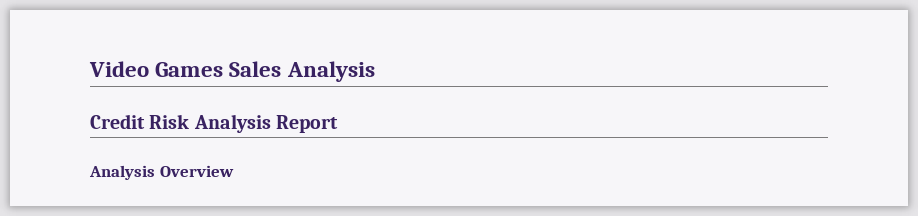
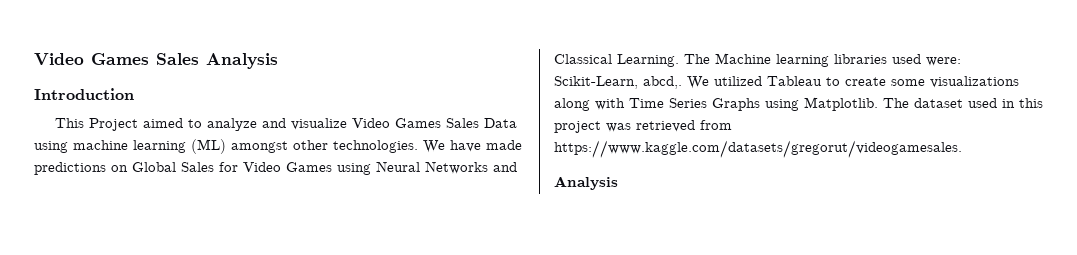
[90,114,339,133] [89,165,234,180] Credit Risk Analysis Report // Analysis Overview -> [34,88,134,100] [54,118,517,131] [34,139,522,154] [34,161,517,175] [554,53,961,67] [554,76,1019,89] [554,97,1043,111] [554,120,732,133] [554,140,962,158] [554,176,618,190] Introduction // This Project aimed to analyze and visualize Video Games Sales Data using machine learning (ML) amongst other technologies. We have made predictions on Global Sales for Video Games using Neural Networks and Classical Learning. The Machine learning libraries used were: Scikit-Learn, abcd,. We utilized Tableau to create some visualizations along with Time Series Graphs using Matplotlib. The dataset used in this project was retrieved from https://www.kaggle.com/datasets/gregorut/videogamesales. // Analysis

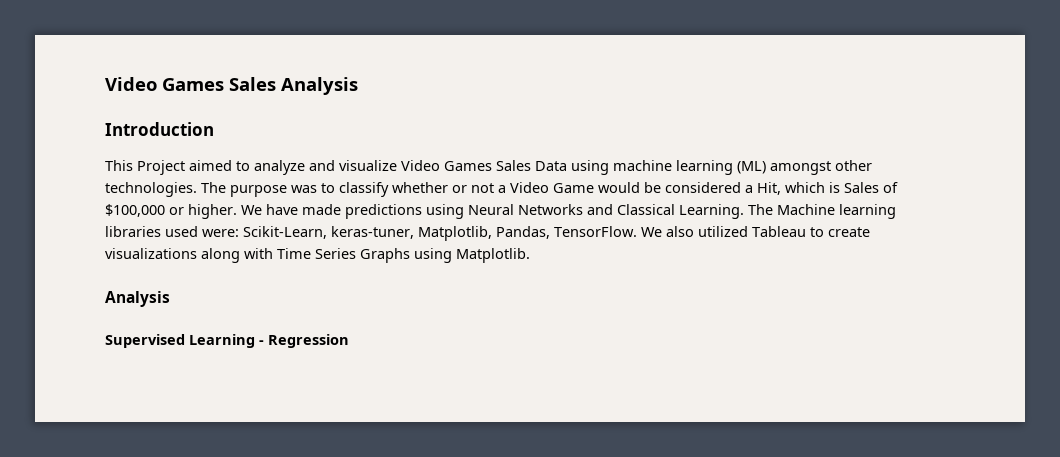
[423,140,522,153] [34,162,332,175] We have made predictions on Global Sales for Video Games -> [201,182,898,197] [105,204,422,219] The purpose was to classify whether or not a Video Game would be considered a Hit, which is Sales of $100,000 or higher. We have made predictions
[643,76,709,89] abcd,. We -> [331,226,694,241] keras-tuner, Matplotlib, Pandas, TensorFlow. We also
[891,79,925,86] some -> (870, 232) none
[883,98,1043,108] [554,120,732,133] [554,140,962,158] [554,176,618,190] The dataset used in this project was retrieved from https://www.kaggle.com/datasets/gregorut/videogamesales. // Analysis -> [105,291,170,307] [105,334,349,348] // Analysis // Supervised Learning - Regression

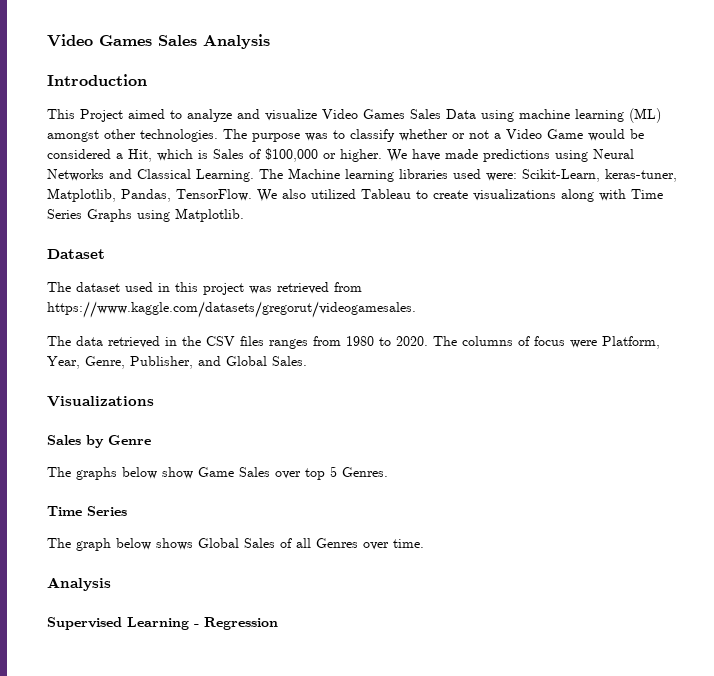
(530, 255) none -> [47,249,105,259] [47,282,362,295] [47,301,416,318] [47,336,660,349] [47,356,307,369] [47,396,154,407] [47,435,151,448] [47,466,388,480] [47,506,127,516] [47,538,424,551] // Dataset // The dataset used in this project was retrieved from https://www.kaggle.com/datasets/gregorut/videogamesales. // The data retrieved in the CSV files ranges from 1980 to 2020. The columns of focus were Platform, Year, Genre, Publisher, and Global Sales. // Visualizations // Sales by Genre // The graphs below show Game Sales over top 5 Genres. // Time Series // The graph below shows Global Sales of all Genres over time.

